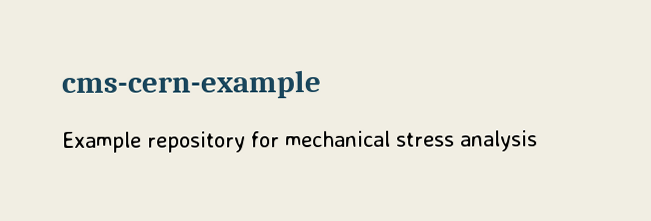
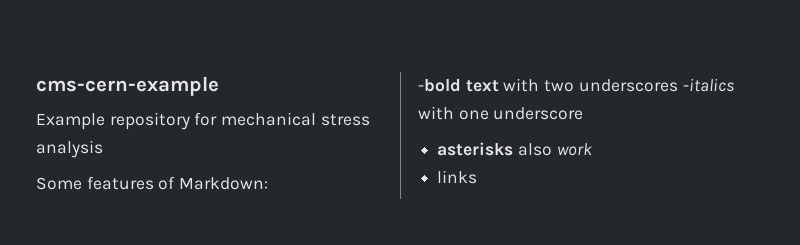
(538, 141) none -> [36,176,269,190] [418,78,734,92] [418,106,584,120] [437,142,592,156] [437,170,478,184] // Some features of Markdown: // -bold text with two underscores -italics with one underscore // asterisks also work // links

